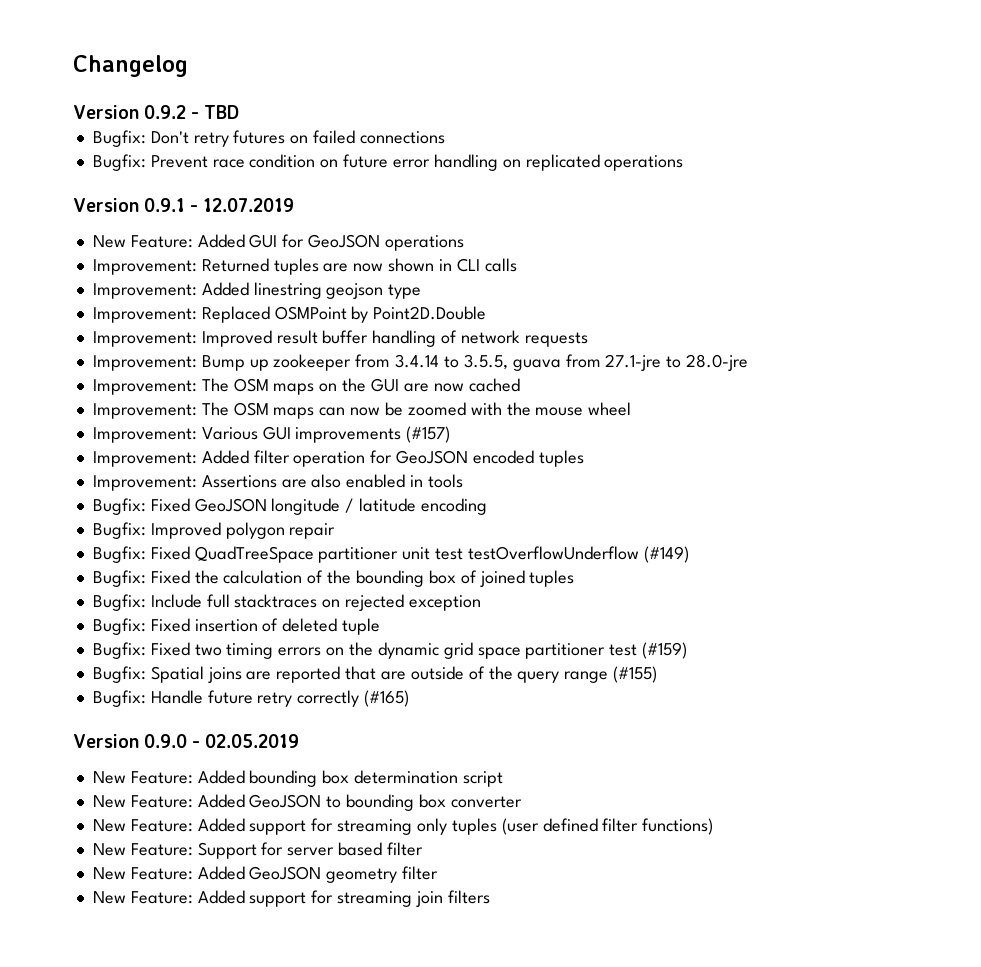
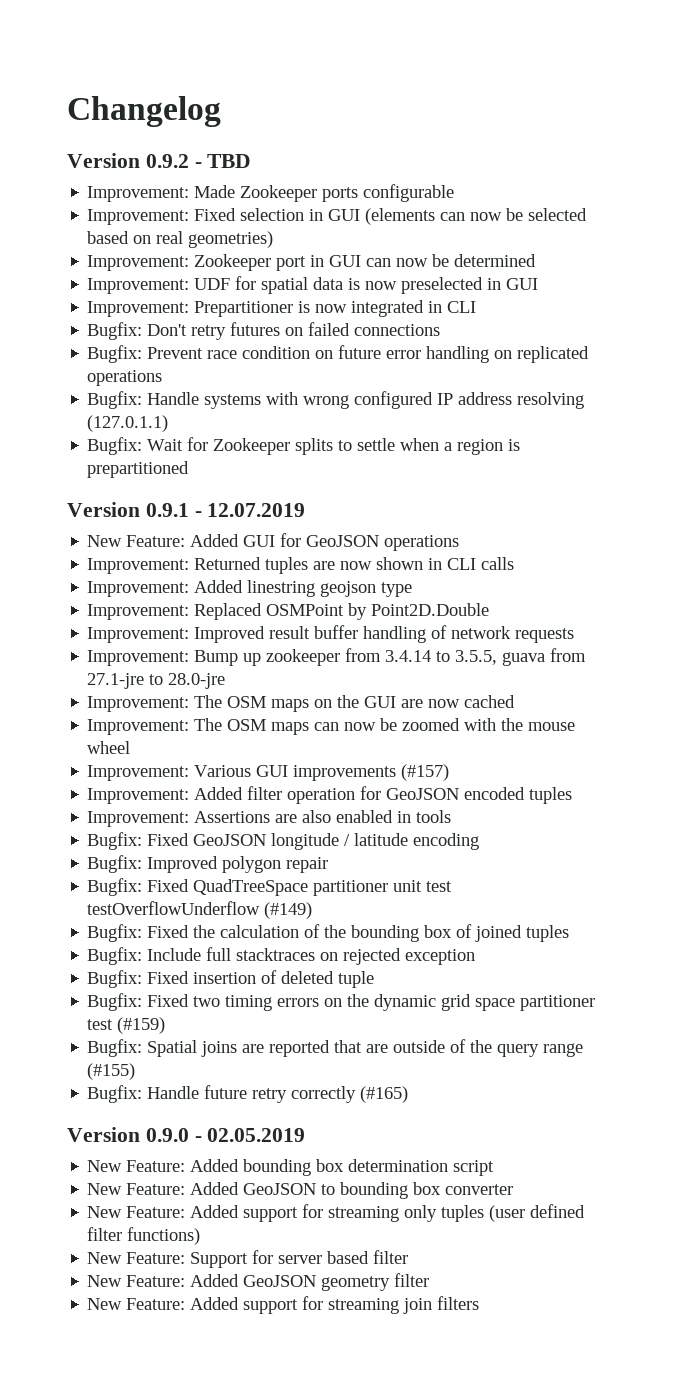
(240, 112) none -> [87,184,455,202] [87,208,588,225] [87,231,274,248] [87,254,537,271] [87,276,539,294] [87,300,477,317] // Improvement: Made Zookeeper ports configurable // Improvement: Fixed selection in GUI (elements can now be selected based on real geometries) // Improvement: Zookeeper port in GUI can now be determined // Improvement: UDF for spatial data is now preselected in GUI // Improvement: Prepartitioner is now integrated in CLI
(684, 163) none -> [87,391,585,409] [87,415,169,432] [87,437,521,455] [87,461,190,478] // Bugfix: Handle systems with wrong configured IP address resolving (127.0.1.1) // Bugfix: Wait for Zookeeper splits to settle when a region is prepartitioned

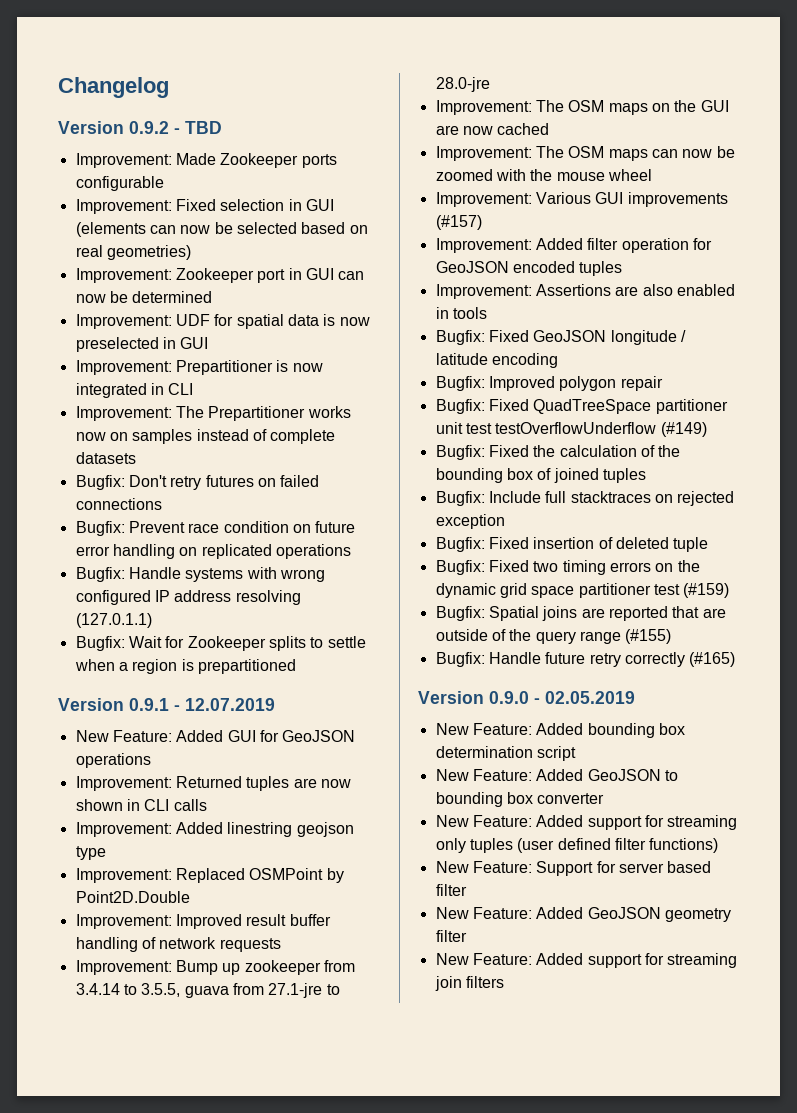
(477, 307) none -> [75,406,351,421] [75,429,336,444] [75,452,136,464] // Improvement: The Prepartitioner works now on samples instead of complete datasets

